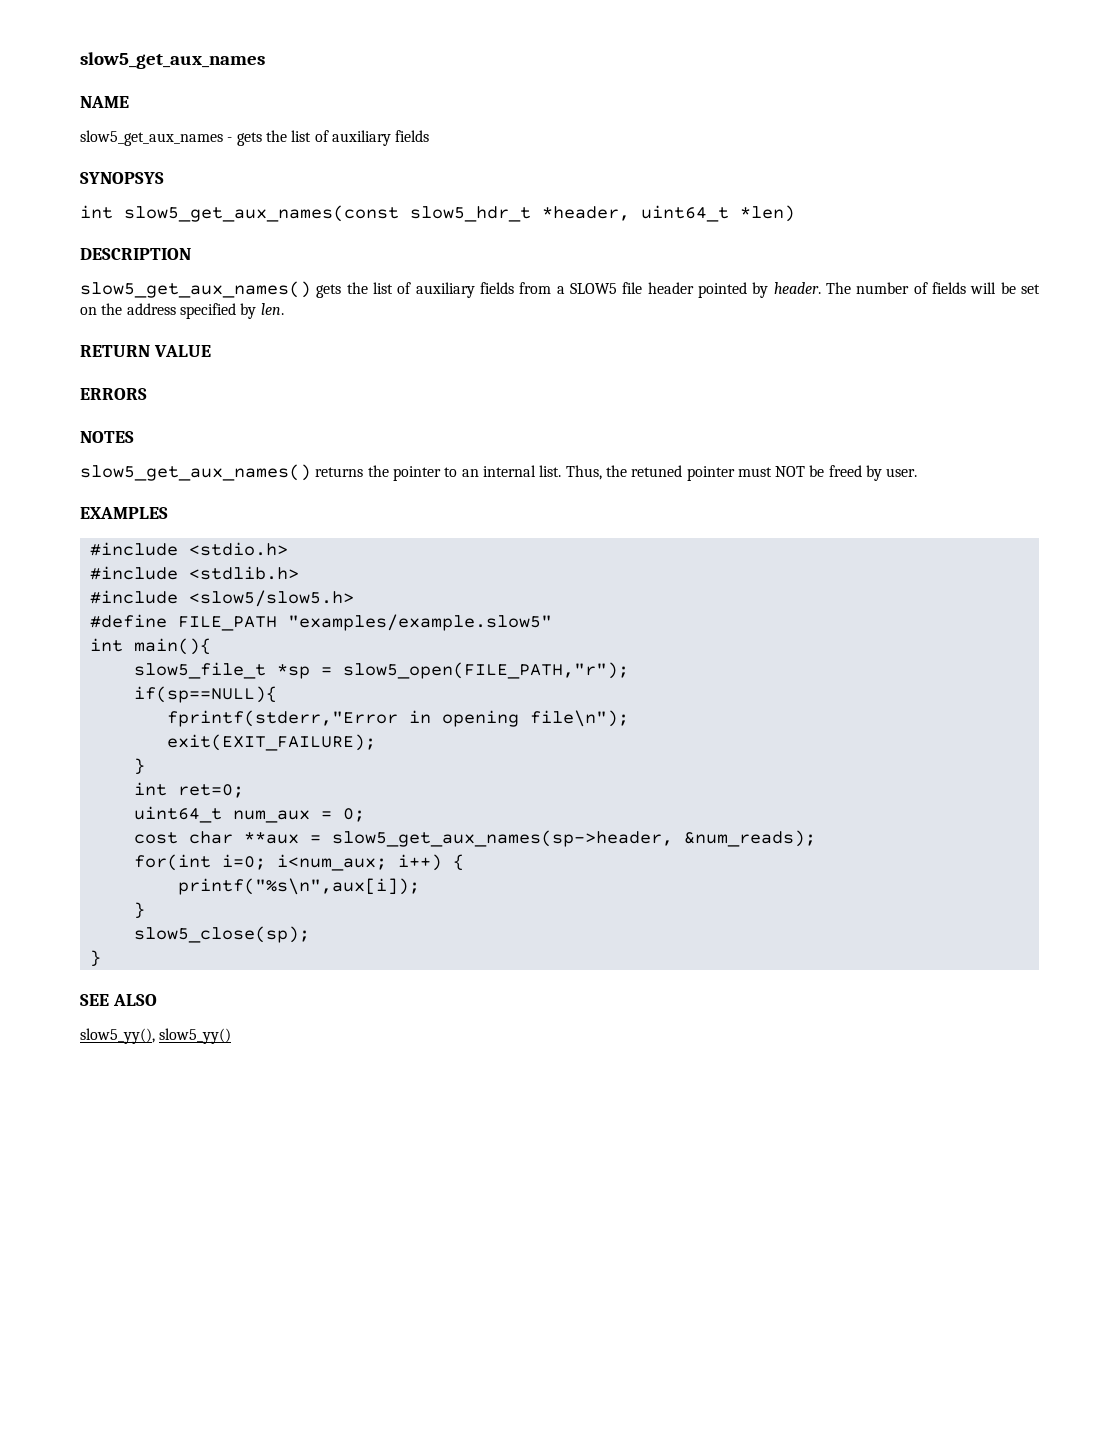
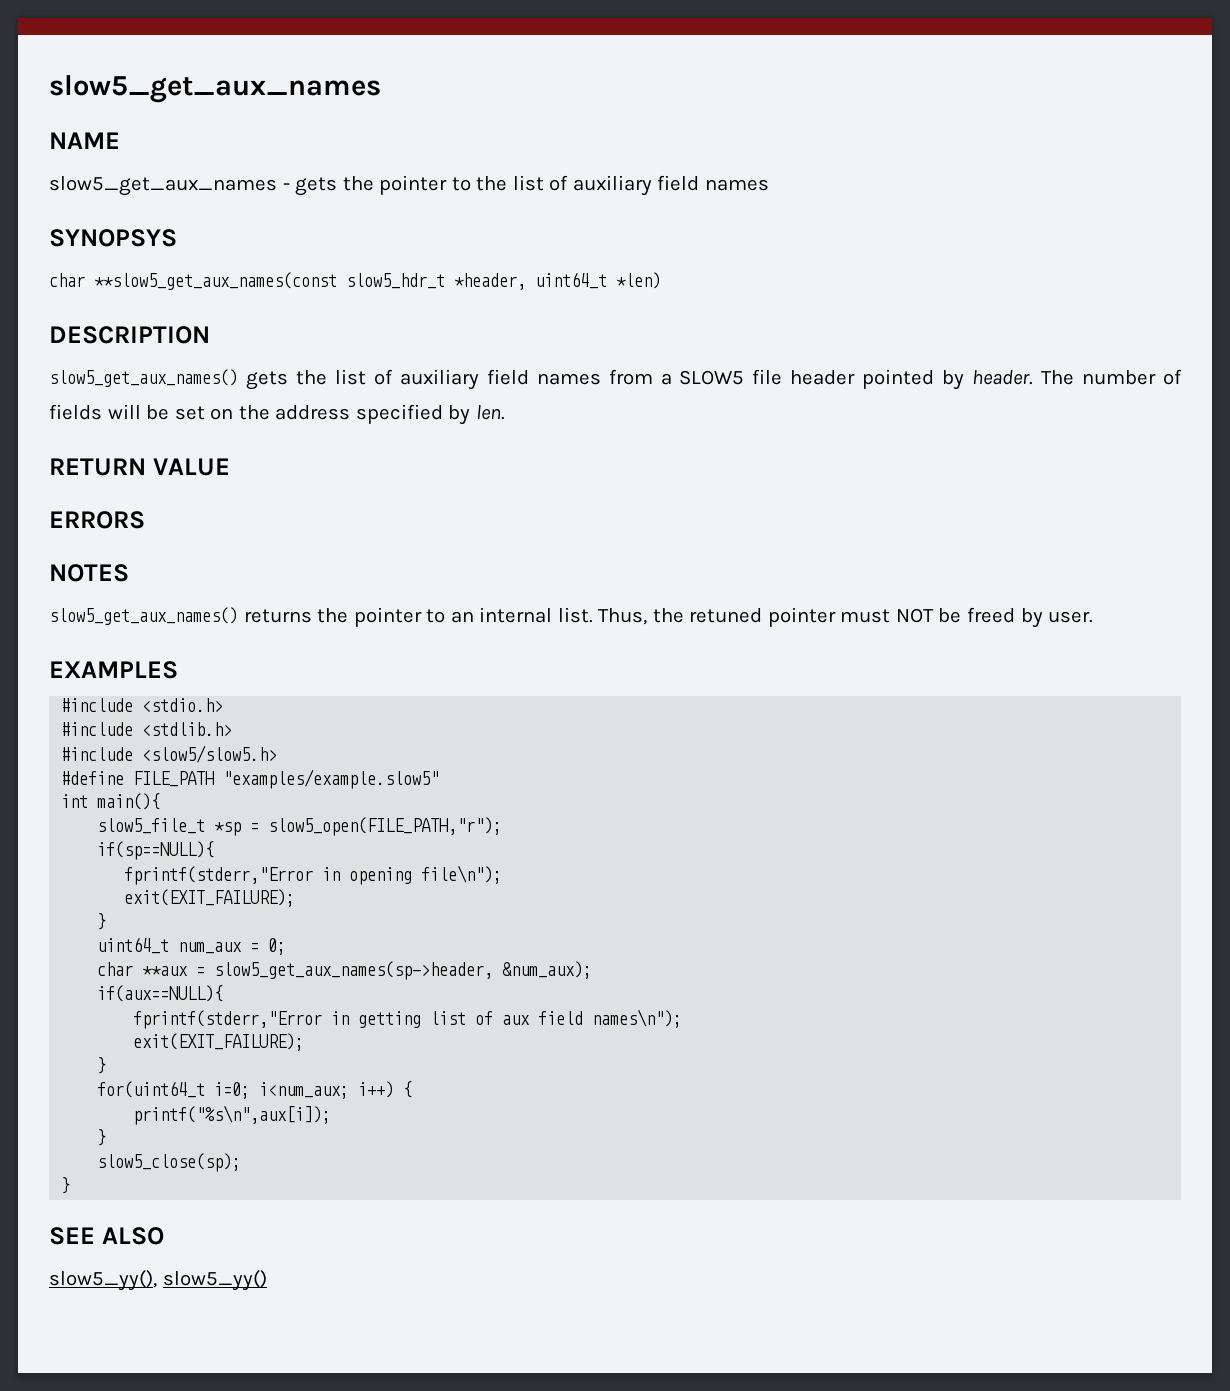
[291,130,430,146] list of auxiliary fields -> [379,175,769,196] pointer to the list of auxiliary field names
[80,205,399,222] int slow5_get_aux_names(const -> [49,272,337,290] char **slow5_get_aux_names(const
[479,282,514,294] fields -> [486,369,601,385] field names
[133,782,244,798] // int ret=0; -> (107, 921) none
[133,832,178,844] cost -> (287, 946) none
[683,830,816,847] [133,854,211,871] &num_reads); // for(int -> [502,961,593,979] [97,985,224,1002] [133,1009,683,1029] [133,1033,305,1051] [97,1057,107,1074] [97,1081,206,1098] &num_aux); // if(aux==NULL){ // fprintf(stderr,"Error in getting list of aux field names\n"); // exit(EXIT_FAILURE); // } // for(uint64_t

